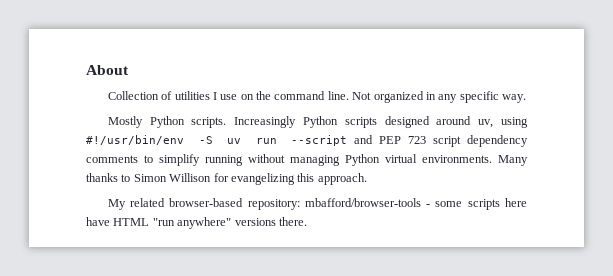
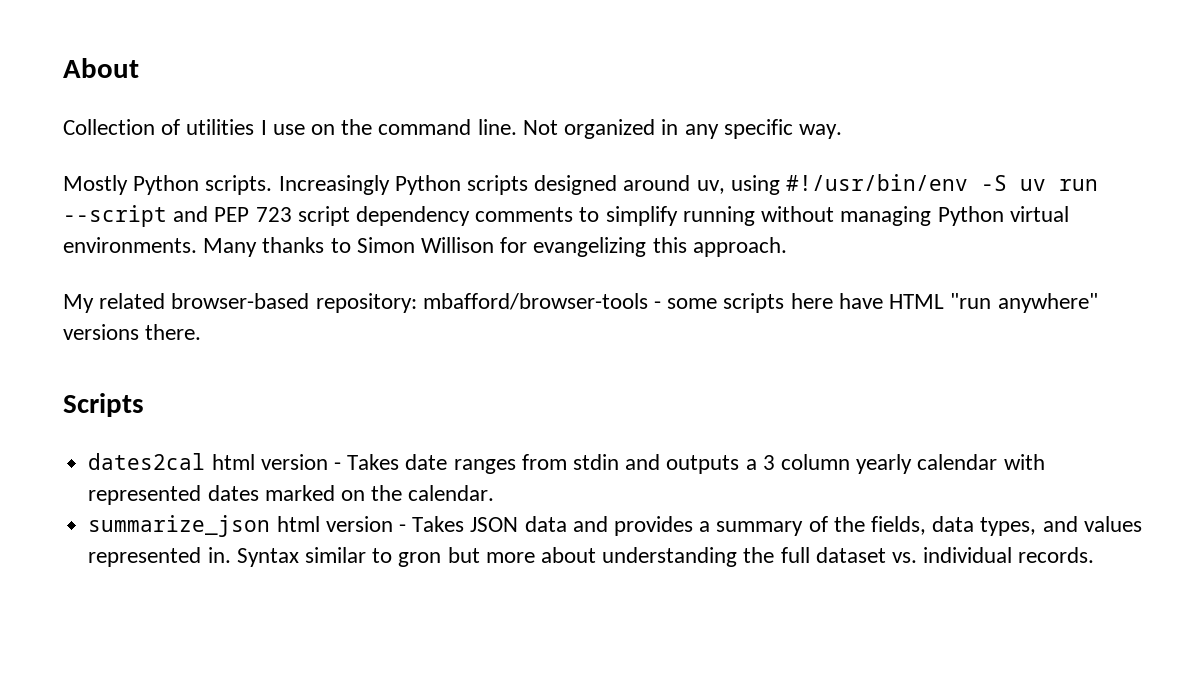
(307, 221) none -> [63,393,144,417] [88,453,1045,474] [88,485,495,505] [88,515,1142,537] [88,547,1095,567] // Scripts // dates2cal html version - Takes date ranges from stdin and outputs a 3 column yearly calendar with represented dates marked on the calendar. // summarize_json html version - Takes JSON data and provides a summary of the fields, data types, and values represented in. Syntax similar to gron but more about understanding the full dataset vs. individual records.

